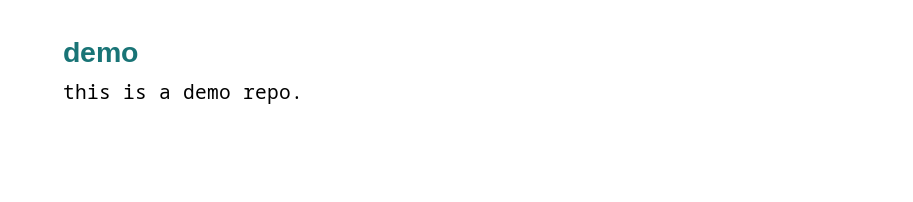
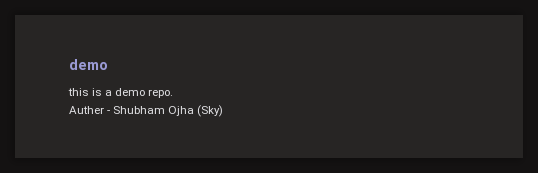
(303, 96) none -> [69,105,224,117] // Auther - Shubham Ojha (Sky)

